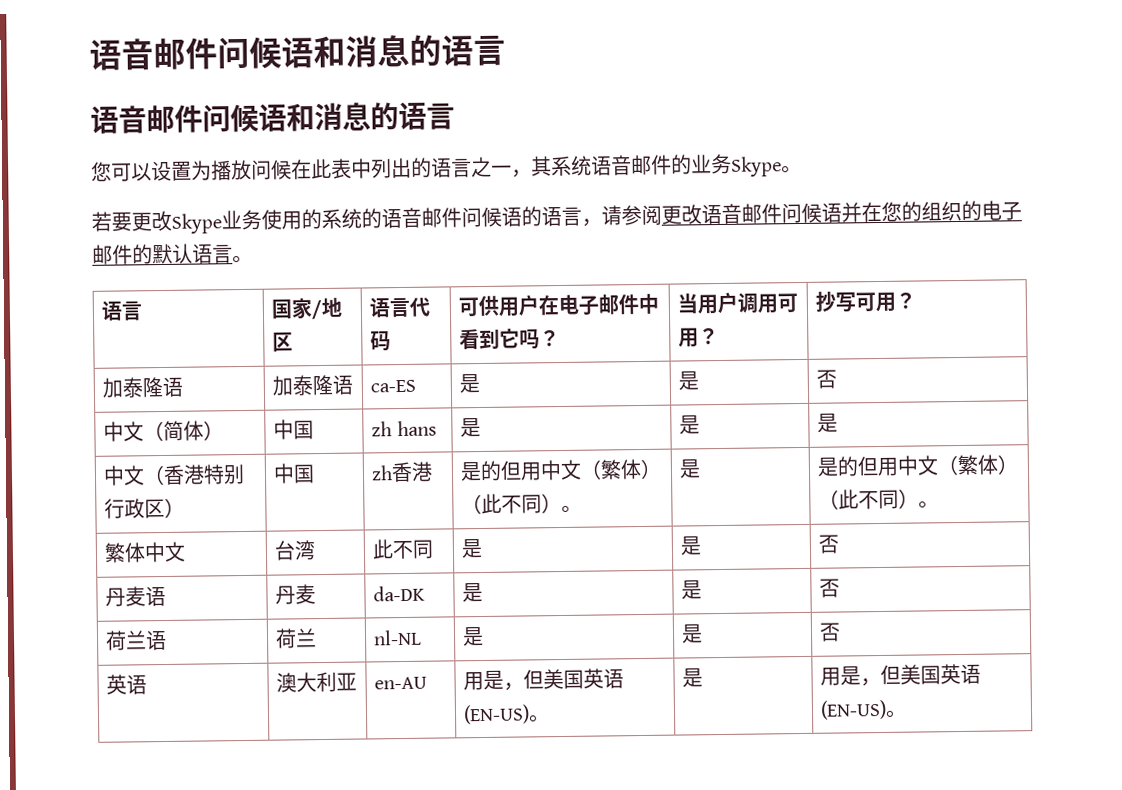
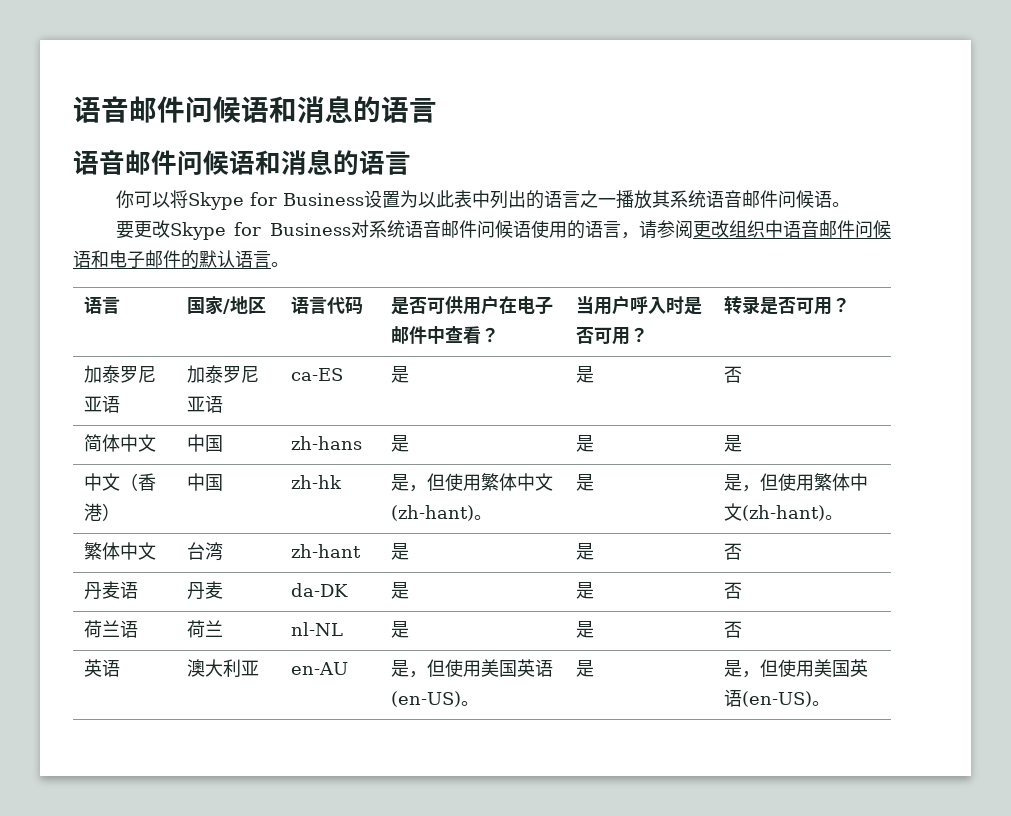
[91,159,312,182] 您可以设置为播放问候在 -> [115,190,436,210] 你可以将Skype for Business设置为以
[511,169,532,178] ， -> [615,190,652,209] 播放
[670,153,802,177] [91,211,112,232] 的业务Skype。 // 若 -> [777,190,850,208] 问候语。 //
[221,206,522,230] 业务使用的系统的语音邮件问候语 -> [234,220,567,238] for Business对系统语音邮件问候语使用
[701,200,982,225] 语音邮件问候语并在您的组织的 -> [729,220,891,238] [73,250,109,268] 组织中语音邮件问候语和
(392, 341) none -> [391,297,428,315] 是否
[459,328,541,350] 看到它吗 -> [445,326,482,344] 查看
[737,292,779,314] 调用 -> [630,296,703,315] [576,327,595,344] 呼入时是否
[815,291,857,313] 抄写 -> [724,296,797,315] 转录是否
[142,376,164,398] 隆 -> [120,366,157,383] [84,396,103,412] 罗尼亚
[312,374,334,396] 隆 -> [223,366,260,383] [187,396,206,412] 罗尼亚
[103,420,225,442] [273,419,315,440] [371,420,437,437] 中文（简体） | 中国 | zh hans -> [84,434,157,452] [187,434,224,452] [291,436,363,450] 简体中文 | 中国 | zh-hans
[203,463,246,485] [104,497,186,519] [273,463,316,484] [371,461,434,483] [460,458,663,482] [461,492,583,515] [679,459,702,479] [817,454,1020,477] [818,488,920,510] 特别行政区） | 中国 | zh香港 | 是的但用中文（繁体）（此不同）。 | 是 | 是的但用中文（繁体）（此不同） -> [102,503,121,521] [187,473,224,491] [291,475,343,489] [391,473,554,492] [391,505,493,521] [576,474,595,491] [724,473,869,492] [724,503,826,521] ） | 中国 | zh-hk | 是，但使用繁体中文(zh-hant)。 | 是 | 是，但使用繁体中文(zh-hant)
[372,539,435,560] 此不同 -> [291,544,362,558] zh-hant
[463,668,625,691] [463,704,551,725] [682,668,704,688] [820,663,982,687] [820,699,888,720] 用是，但美国英语(EN-US)。 | 是 | 用是，但美国英语(EN-US) -> [391,659,554,678] [391,691,480,707] [576,660,595,677] [724,659,869,678] [724,689,813,707] 是，但使用美国英语(en-US)。 | 是 | 是，但使用美国英语(en-US)

